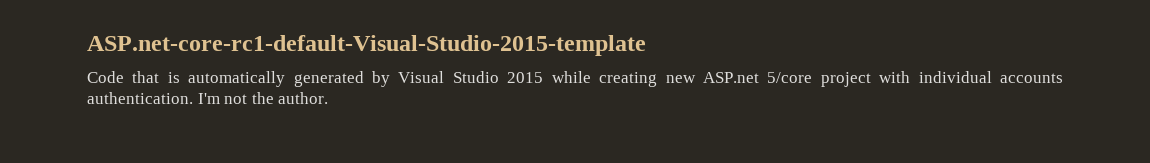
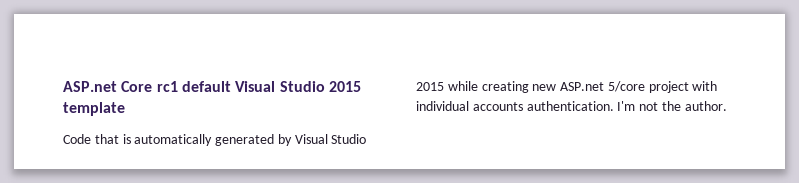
[87,35,646,56] ASP.net-core-rc1-default-Visual-Studio-2015-template -> [63,81,361,92] [63,102,125,116] ASP.net Core rc1 default Visual Studio 2015 template

